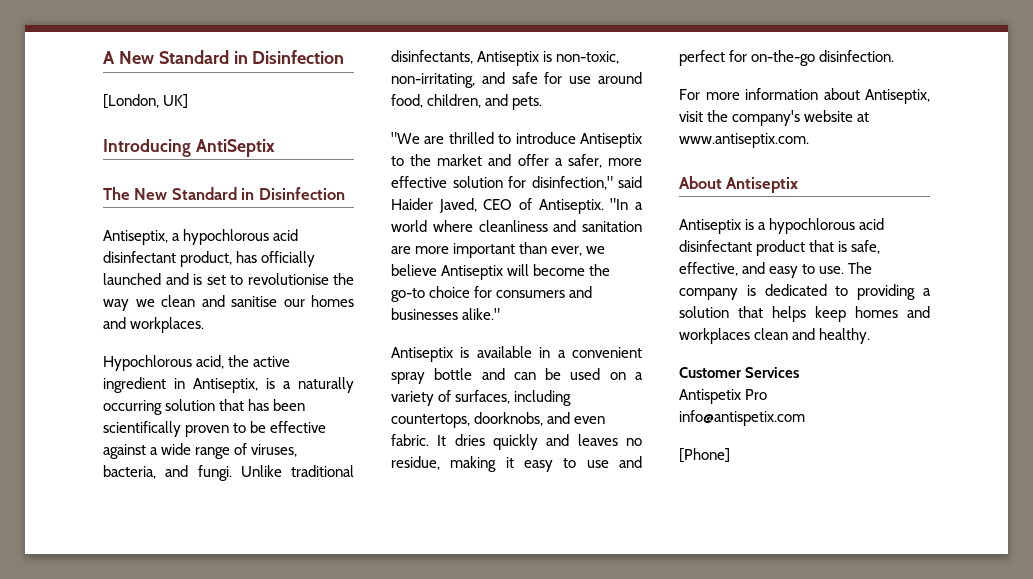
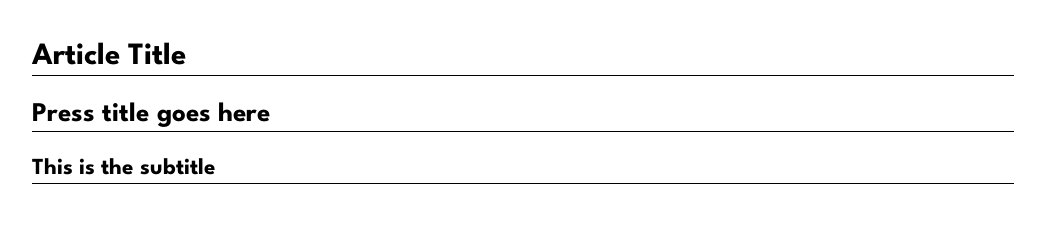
[103,50,345,64] [103,94,189,109] [103,139,275,157] [103,187,345,200] [103,229,299,245] [103,251,316,267] [103,273,354,285] [103,295,354,311] [103,317,205,333] [103,355,291,371] [103,377,354,393] [103,399,306,415] [103,421,327,437] [103,443,298,459] [103,465,354,481] [391,50,620,66] [391,72,642,88] [391,94,543,110] [391,132,642,148] [391,154,642,168] [391,176,642,190] [391,198,643,214] [391,220,642,232] [391,242,606,258] [391,264,611,280] [391,286,593,302] [391,308,501,320] [391,346,642,362] [391,368,643,384] [391,390,572,406] [391,412,606,428] [391,434,642,450] [391,456,642,472] [679,50,895,66] [679,88,930,104] [679,110,870,126] [679,133,809,148] [679,176,799,193] [679,218,885,234] [679,240,881,256] [679,262,873,278] [679,284,931,300] [679,306,930,322] [679,328,871,344] [679,367,800,378] [679,389,768,404] [679,410,805,426] [679,448,730,463] A New Standard in Disinfection // [London, UK] // Introducing AntiSeptix // The New Standard in Disinfection // Antiseptix, a hypochlorous acid disinfectant product, has officially launched and is set to revolutionise the way we clean and sanitise our homes and workplaces. // Hypochlorous acid, the active ingredient in Antiseptix, is a naturally occurring solution that has been scientifically proven to be effective against a wide range of viruses, bacteria, and fungi. Unlike traditional disinfectants, Antiseptix is non-toxic, non-irritating, and safe for use around food, children, and pets. // "We are thrilled to introduce Antiseptix to the market and offer a safer, more effective solution for disinfection," said Haider Javed, CEO of Antiseptix. "In a world where cleanliness and sanitation are more important than ever, we believe Antiseptix will become the go-to choice for consumers and businesses alike." // Antiseptix is available in a convenient spray bottle and can be used on a variety of surfaces, including countertops, doorknobs, and even fabric. It dries quickly and leaves no residue, making it easy to use and perfect for on-the-go disinfection. // For more information about Antiseptix, visit the company's website at www.antiseptix.com. // About Antiseptix // Antiseptix is a hypochlorous acid disinfectant product that is safe, effective, and easy to use. The company is dedicated to providing a solution that helps keep homes and workplaces clean and healthy. // Customer Services // Antispetix Pro // info@antispetix.com // [Phone] -> [31,42,187,65] [32,102,270,127] [32,158,215,175] Article Title // Press title goes here // This is the subtitle

